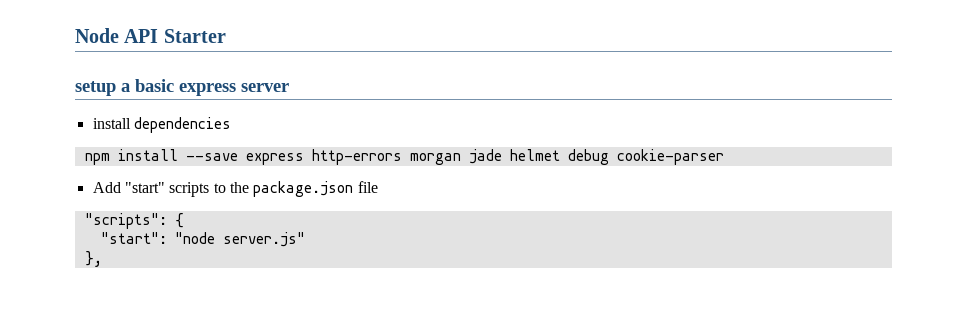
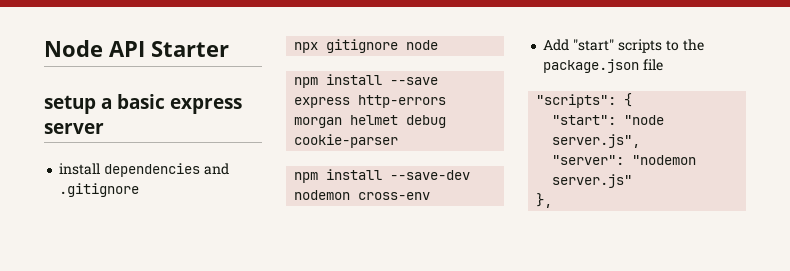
(231, 125) none -> [203,163,229,175] [59,183,140,197] [294,39,439,53] and .gitignore // npx gitignore node
[468,149,502,164] jade -> (343, 122) none
(724, 157) none -> [294,169,471,183] [294,190,431,200] // npm install --save-dev nodemon cross-env
(215, 238) none -> [552,134,641,148] [552,155,697,165] server.js", // "server": "nodemon

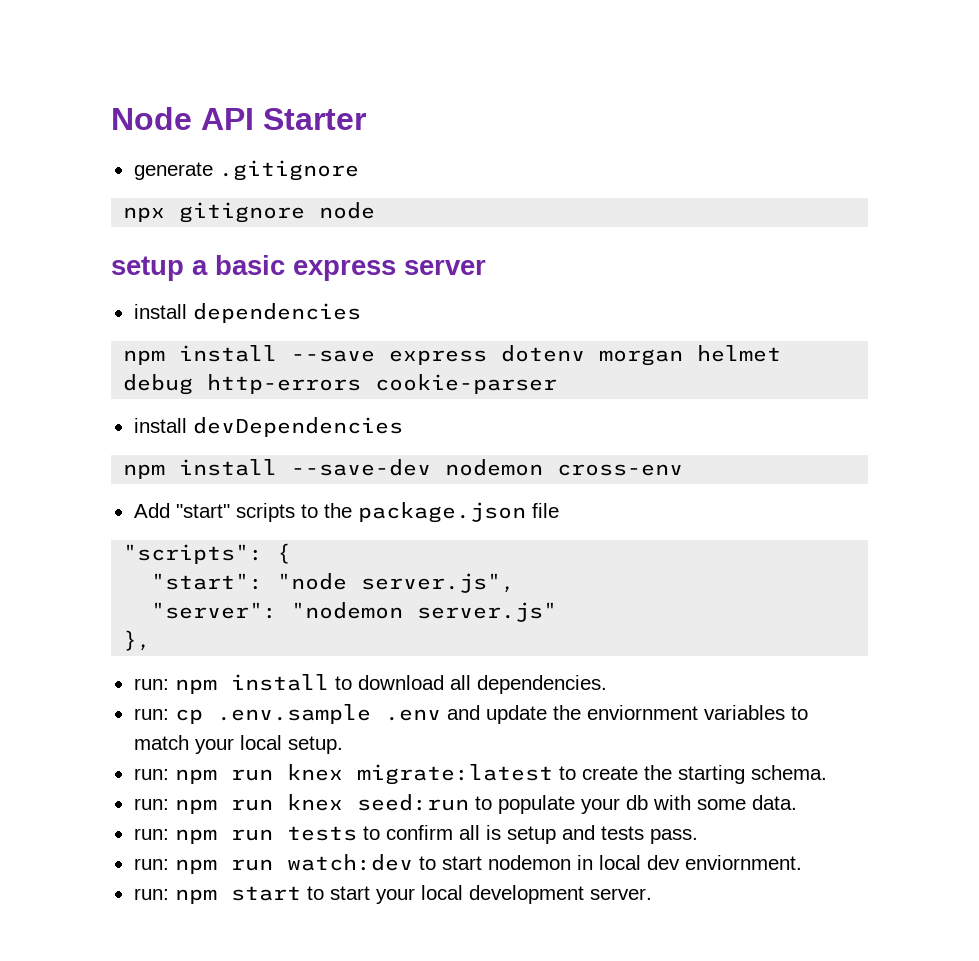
(229, 49) none -> [133,160,359,181] [123,202,376,223] // generate .gitignore // npx gitignore node
[203,163,229,175] [59,183,140,197] [294,39,439,53] and .gitignore // npx gitignore node -> (361, 313) none
[358,95,447,108] http-errors -> [501,345,586,362] dotenv
(447, 121) none -> [207,374,362,394] http-errors
(399, 141) none -> [133,417,403,437] // install devDependencies
(553, 200) none -> [133,674,607,694] [133,704,808,724] [133,735,343,754] [133,764,827,785] [133,794,797,814] [133,825,698,844] [133,854,802,874] [133,885,652,904] // run: npm install to download all dependencies. // run: cp .env.sample .env and update the enviornment variables to match your local setup. // run: npm run knex migrate:latest to create the starting schema. // run: npm run knex seed:run to populate your db with some data. // run: npm run tests to confirm all is setup and tests pass. // run: npm run watch:dev to start nodemon in local dev enviornment. // run: npm start to start your local development server.

